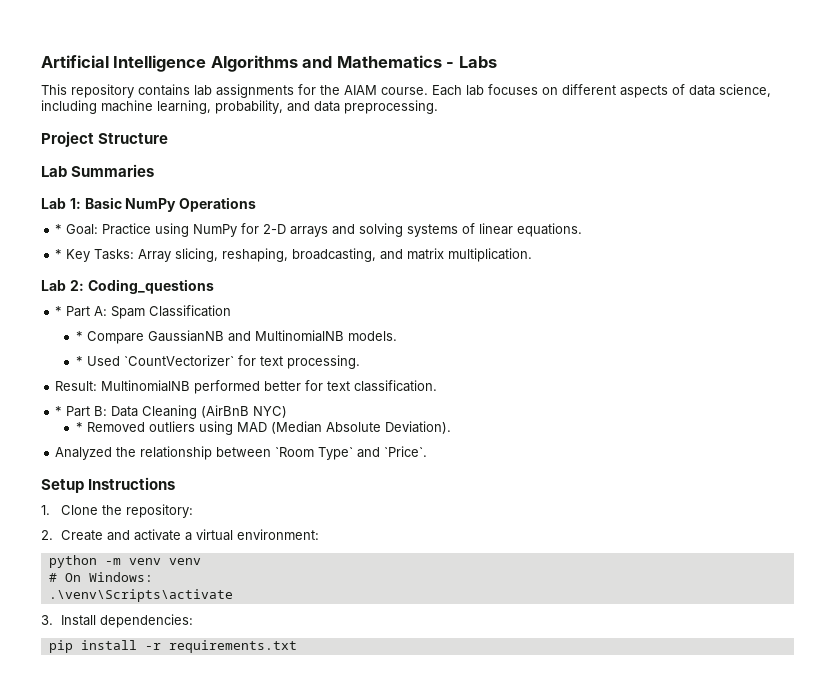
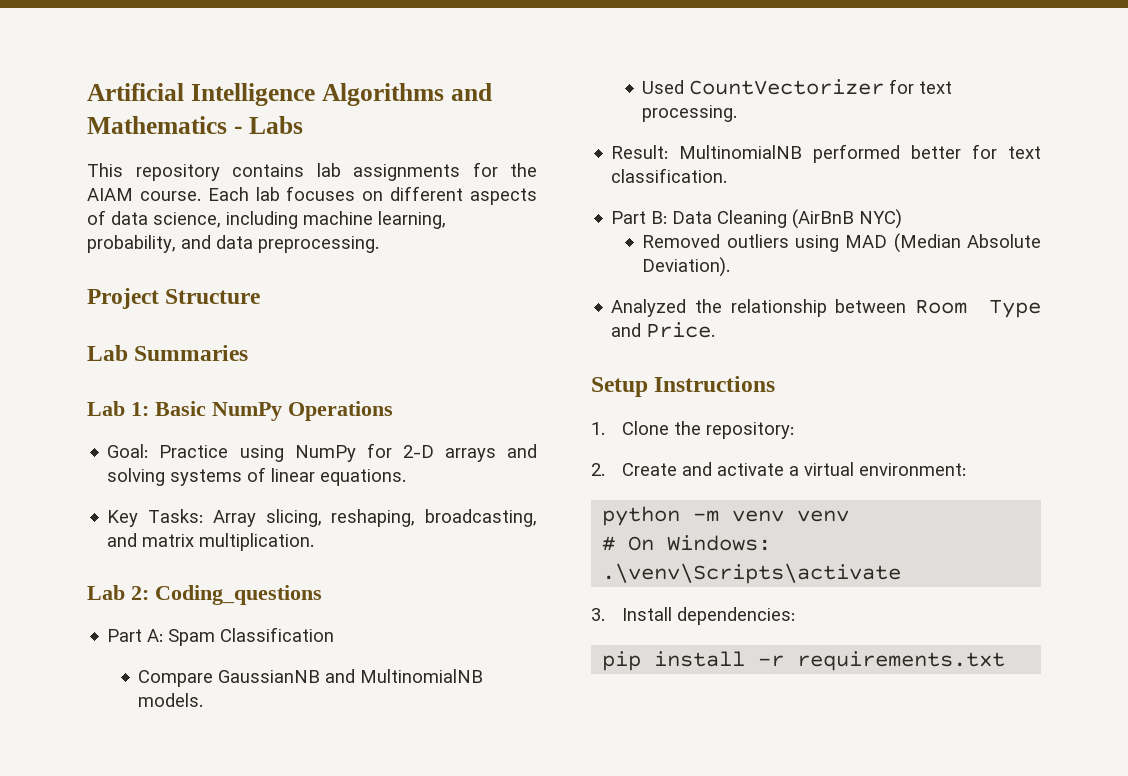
[55,224,63,234] * -> (393, 411) none
[55,249,63,259] * -> (407, 477) none
[55,306,63,316] * -> (322, 595) none
[75,331,83,341] * -> (335, 634) none
[75,355,234,366] * Used `CountVectorizer` -> [642,79,885,95] Used CountVectorizer
[55,406,63,416] * -> (728, 175) none
[75,422,83,432] * -> (903, 219) none
[275,446,428,460] `Room Type` and `Price`. -> [914,299,1041,318] [611,322,716,338] Room Type and Price.

